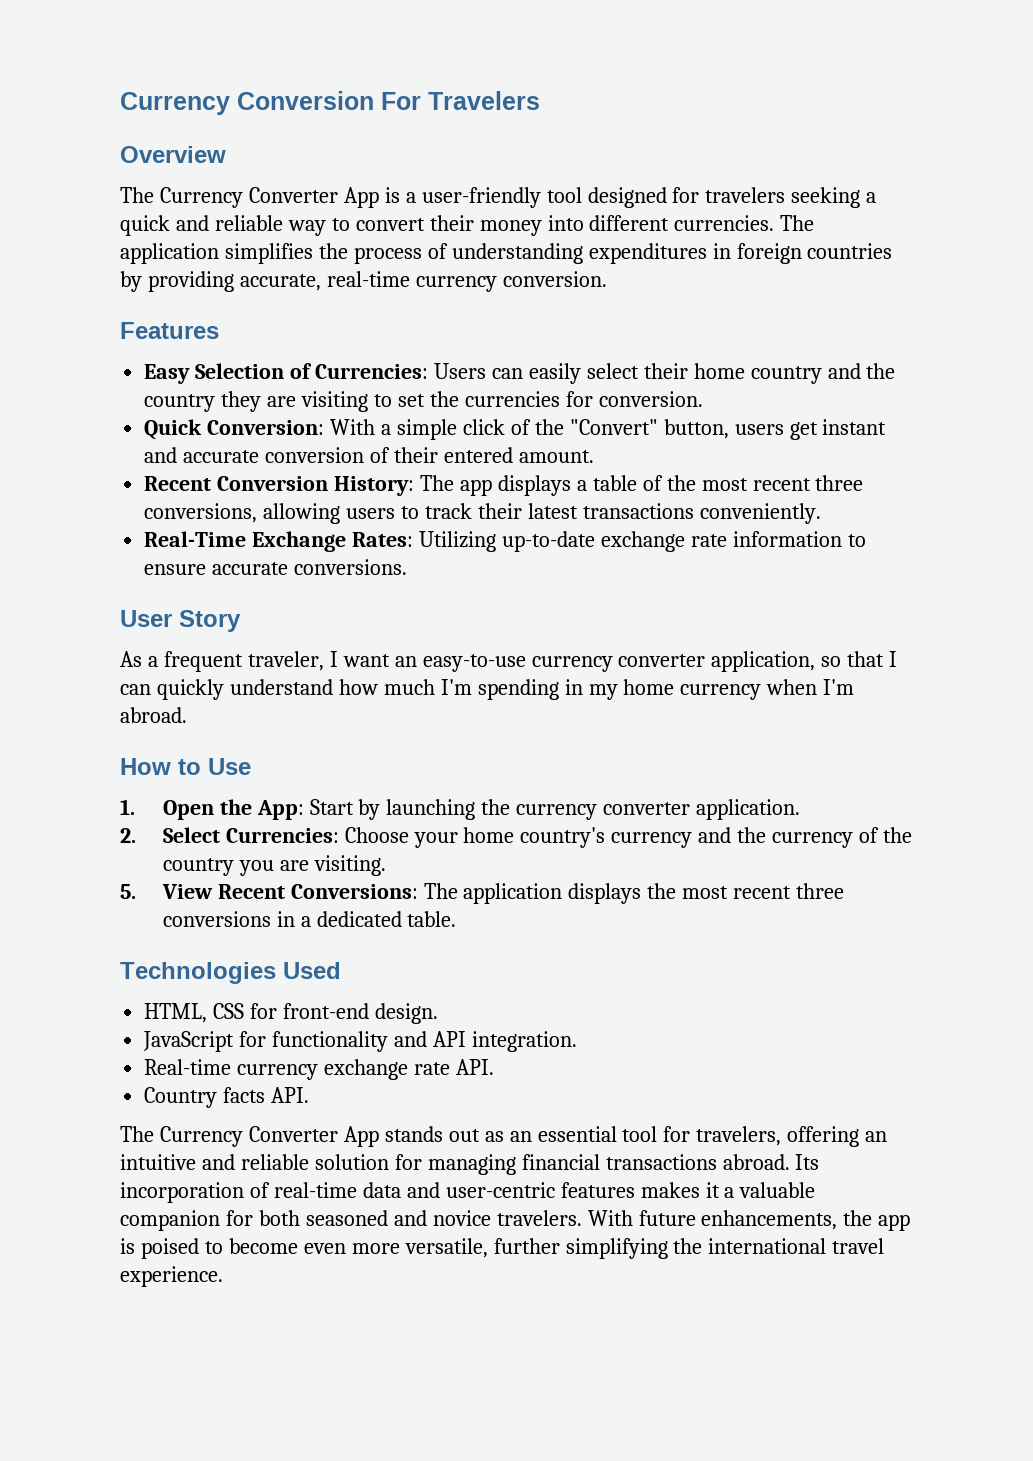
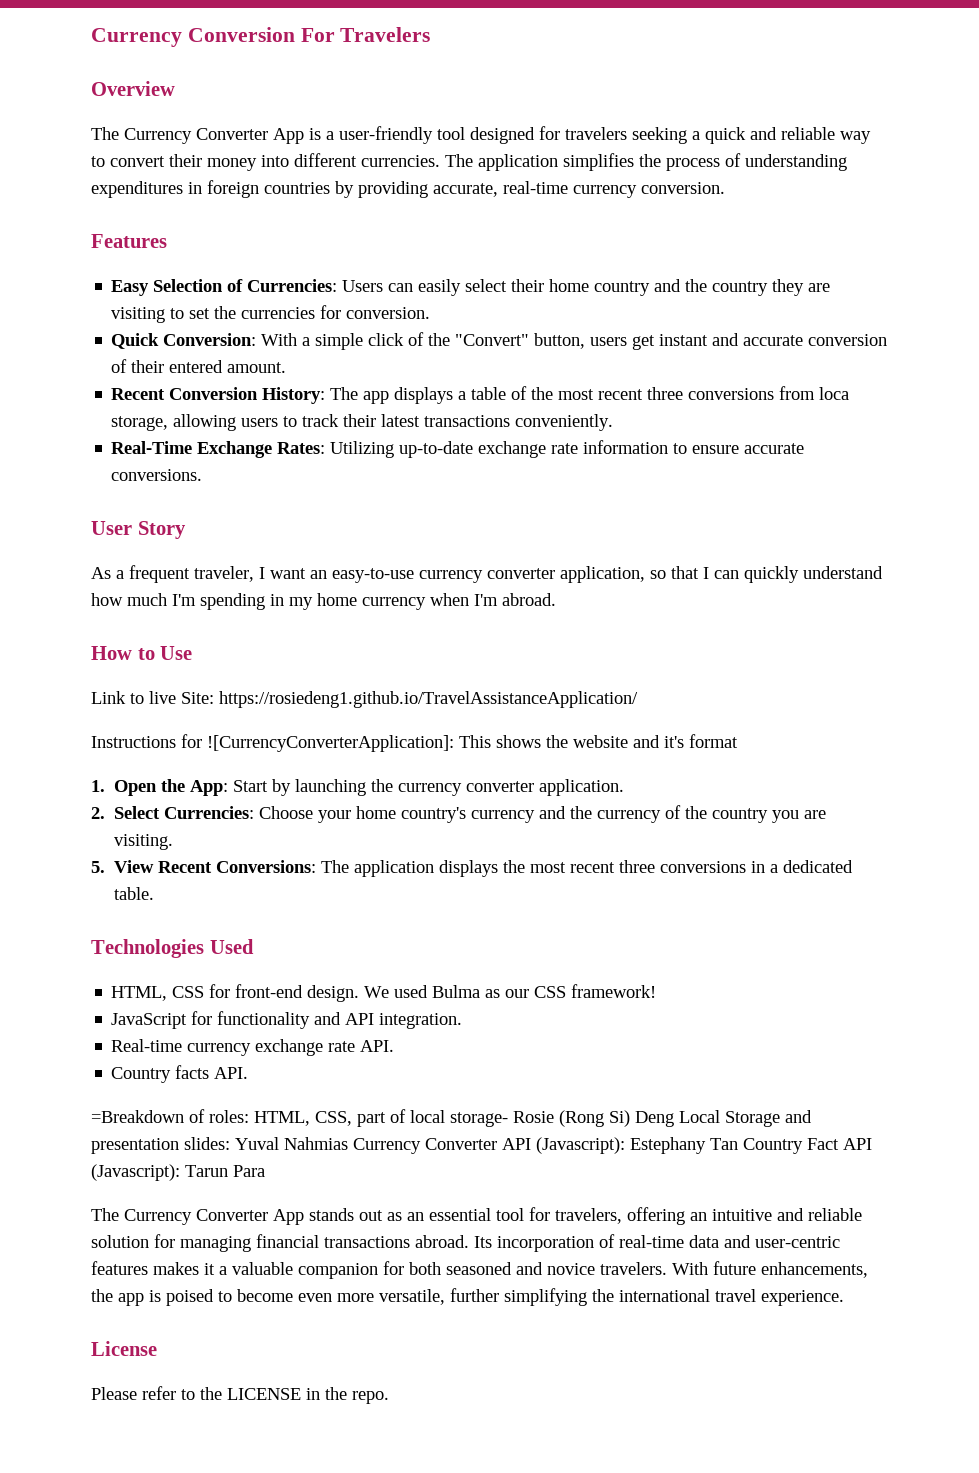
[144,503,258,523] conversions, -> [688,386,850,400] [111,416,169,431] conversions from loca storage,
(251, 766) none -> [91,691,638,708] [91,734,738,752] // Link to live Site: https://rosiedeng1.github.io/TravelAssistanceApplication/ // Instructions for ![CurrencyConverterApplication]: This shows the website and it's format
(438, 1013) none -> [364,984,657,998] We used Bulma as our CSS framework!
(310, 1095) none -> [91,1109,812,1127] [91,1137,872,1154] [91,1164,265,1181] // =Breakdown of roles: HTML, CSS, part of local storage- Rosie (Rong Si) Deng Local Storage and presentation slides: Yuval Nahmias Currency Converter API (Javascript): Estephany Tan Country Fact API (Javascript): Tarun Para
(223, 1276) none -> [91,1341,157,1356] [91,1386,389,1404] // License // Please refer to the LICENSE in the repo.

